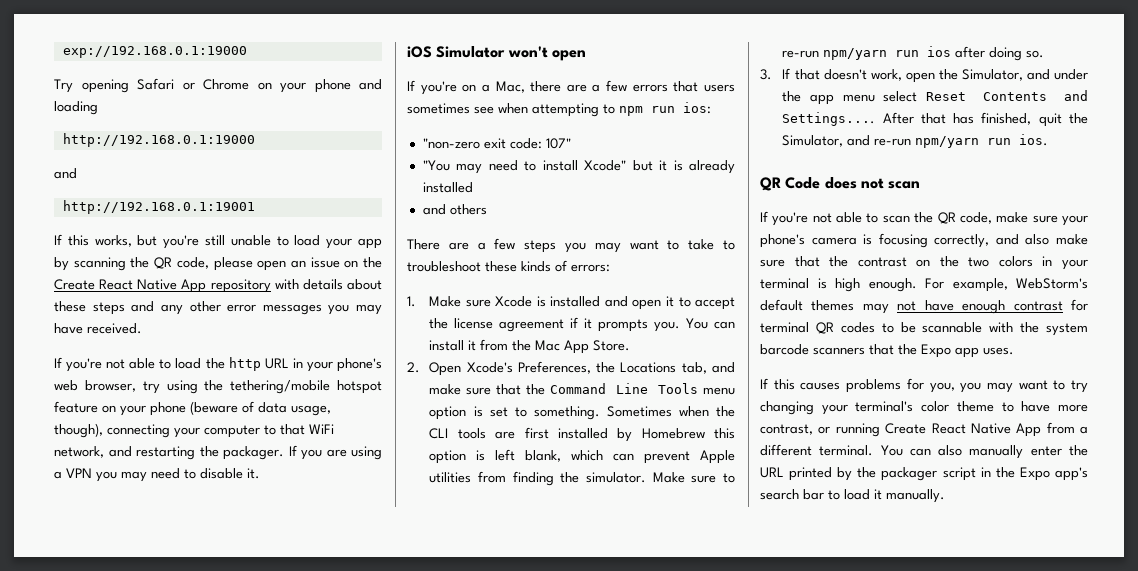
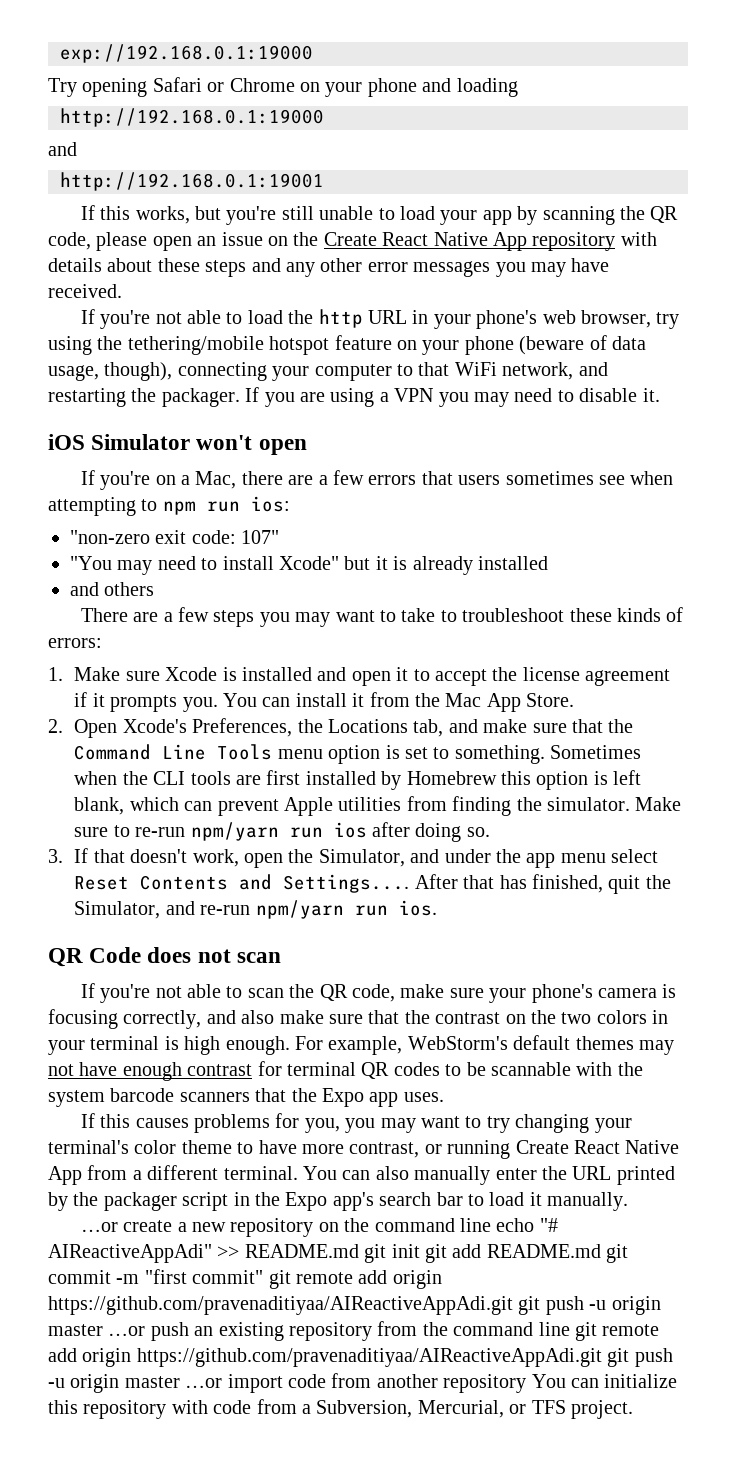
(945, 496) none -> [80,1218,558,1237] [48,1244,629,1263] [48,1269,442,1289] [48,1296,661,1315] [48,1321,660,1341] [48,1348,673,1367] [48,1373,678,1393] [48,1399,633,1419] // …or create a new repository on the command line echo "# AIReactiveAppAdi" >> README.md git init git add README.md git commit -m "first commit" git remote add origin https://github.com/pravenaditiyaa/AIReactiveAppAdi.git git push -u origin master …or push an existing repository from the command line git remote add origin https://github.com/pravenaditiyaa/AIReactiveAppAdi.git git push -u origin master …or import code from another repository You can initialize this repository with code from a Subversion, Mercurial, or TFS project.

